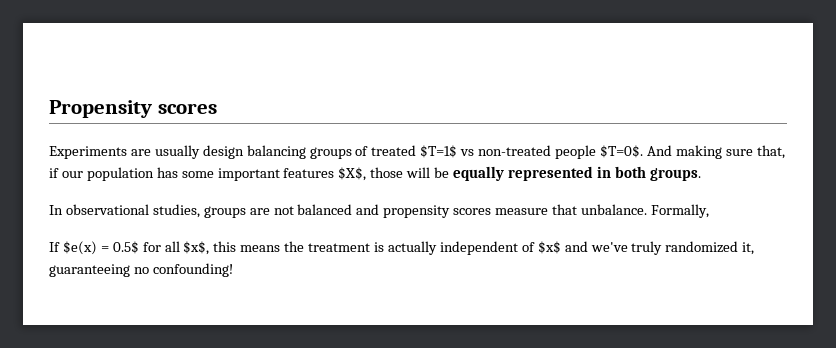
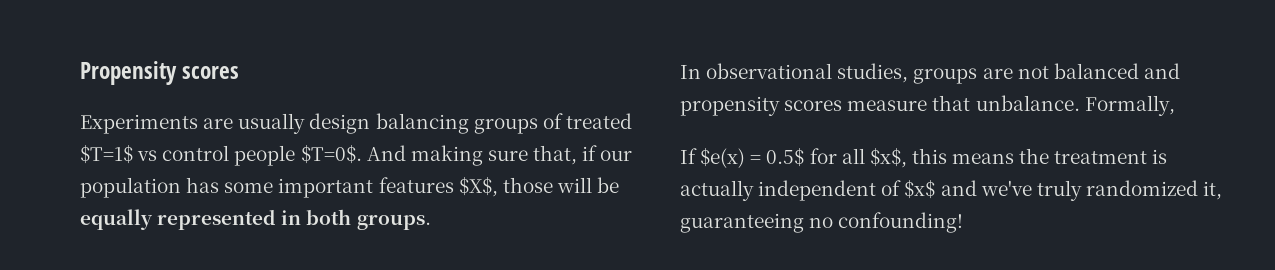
[478,145,552,156] non-treated -> [162,145,230,161] control

